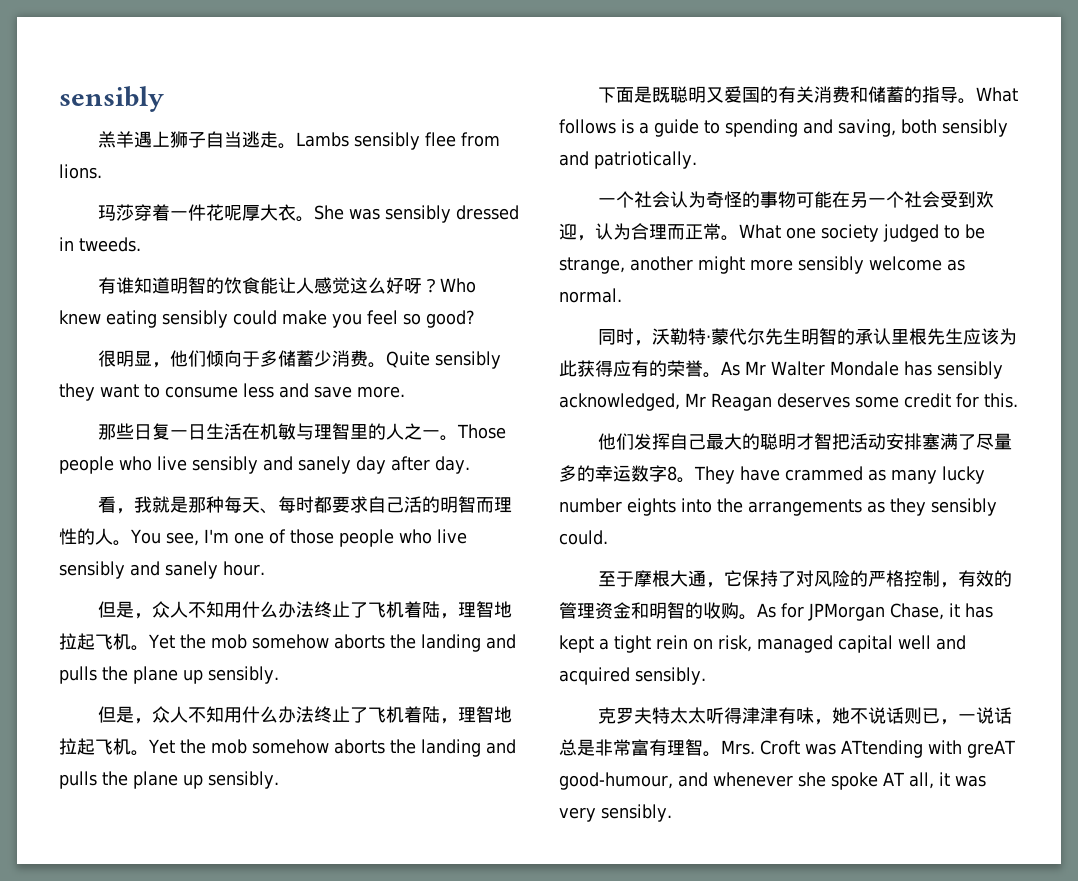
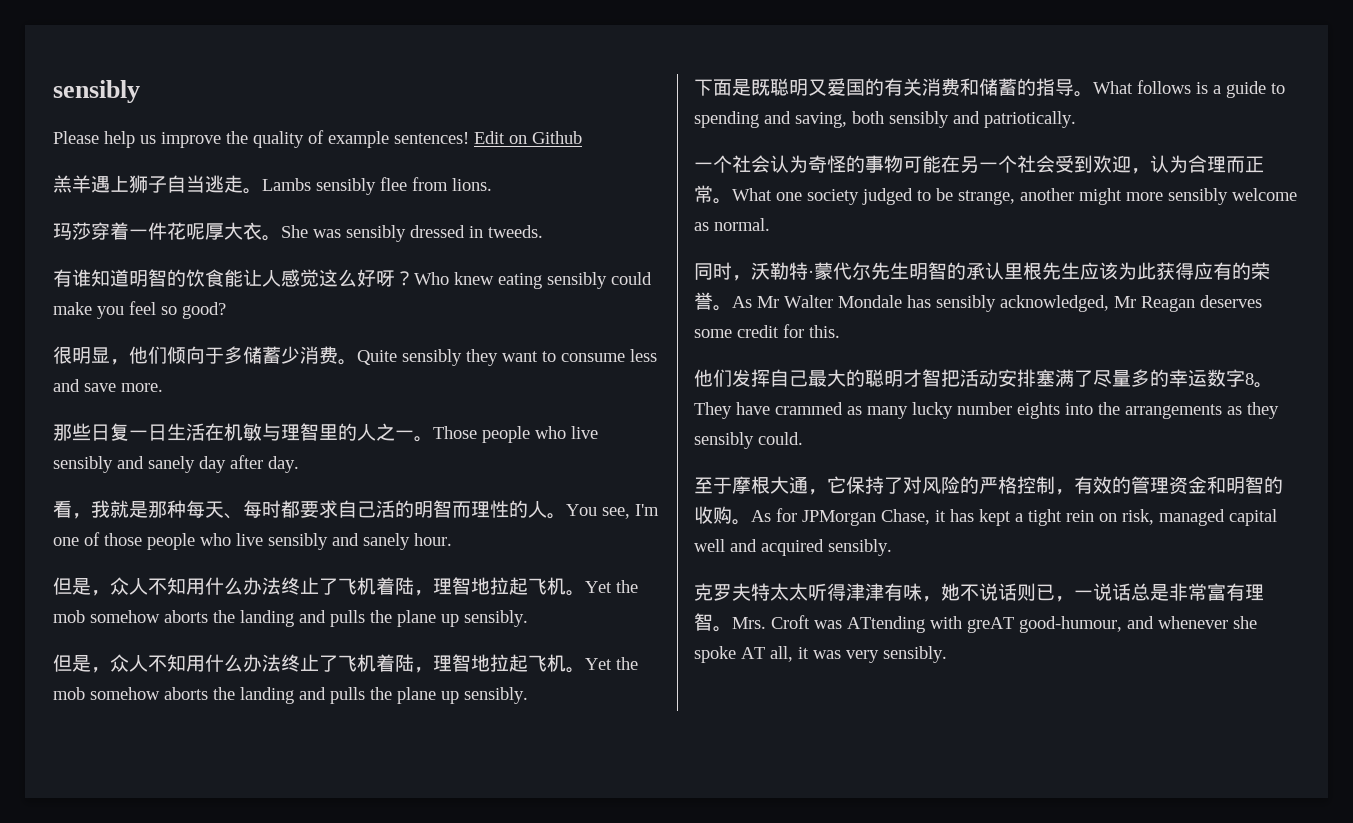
[59,86,164,112] sensibly -> [53,80,140,103] [53,130,582,148] sensibly // Please help us improve the quality of example sentences! Edit on Github

